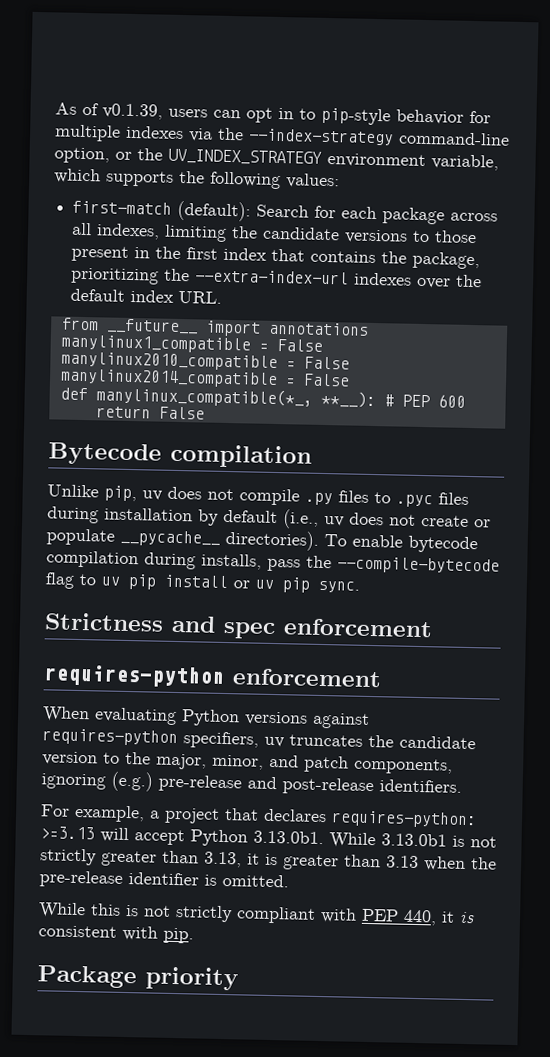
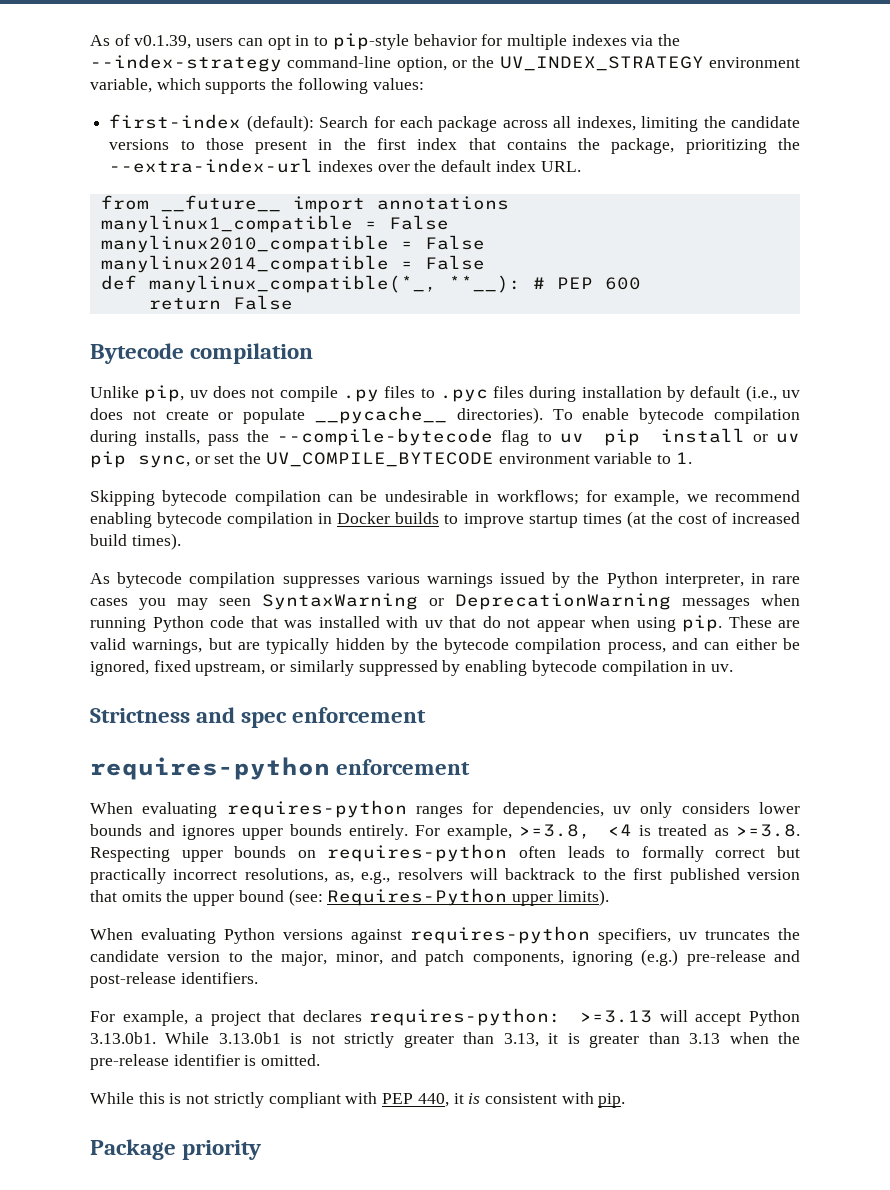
[72,200,173,215] first-match -> [109,114,242,129] first-index
[318,580,360,593] sync. -> [138,452,692,468] [90,490,801,506] [90,511,800,528] [90,533,181,550] [90,572,800,588] [90,593,800,610] [90,615,800,632] [90,638,801,654] [90,660,733,676] sync, or set the UV_COMPILE_BYTECODE environment variable to 1. // Skipping bytecode compilation can be undesirable in workflows; for example, we recommend enabling bytecode compilation in Docker builds to improve startup times (at the cost of increased build times). // As bytecode compilation suppresses various warnings issued by the Python interpreter, in rare cases you may seen SyntaxWarning or DeprecationWarning messages when running Python code that was installed with uv that do not appear when using pip. These are valid warnings, but are typically hidden by the bytecode compilation process, and can either be ignored, fixed upstream, or similarly suppressed by enabling bytecode compilation in uv.
(382, 678) none -> [90,800,801,818] [90,824,800,840] [90,844,801,862] [90,868,800,884] [90,888,609,906] // When evaluating requires-python ranges for dependencies, uv only considers lower bounds and ignores upper bounds entirely. For example, >=3.8, <4 is treated as >=3.8. Respecting upper bounds on requires-python often leads to formally correct but practically incorrect resolutions, as, e.g., resolvers will backtrack to the first published version that omits the upper bound (see: Requires-Python upper limits).

